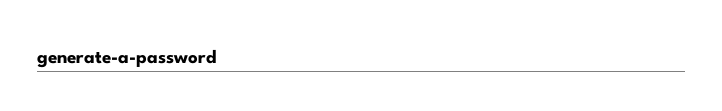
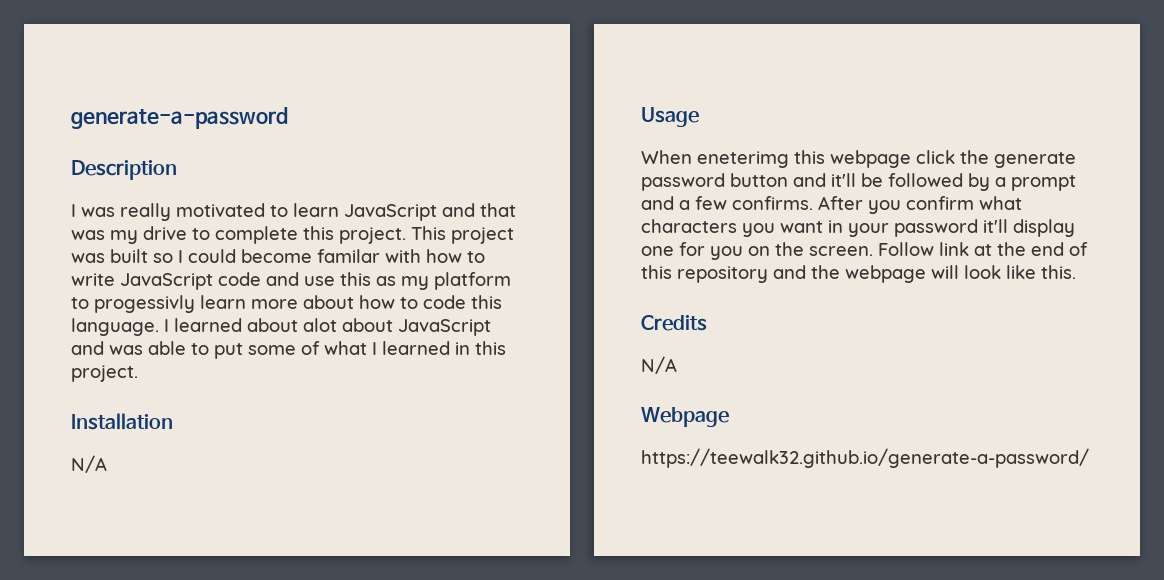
(217, 58) none -> [71,160,177,180] [71,203,516,221] [71,226,514,244] [71,249,485,263] [71,272,511,290] [71,295,502,313] [71,318,491,336] [71,341,506,359] [71,365,138,382] [71,413,173,430] [71,455,107,473] [641,107,699,127] [641,150,1076,168] [641,173,1076,191] [641,196,1022,214] [641,219,1075,237] [641,242,1088,260] [641,265,1076,283] [641,315,707,331] [641,356,677,374] [641,407,729,427] [641,448,1089,468] // Description // I was really motivated to learn JavaScript and that was my drive to complete this project. This project was built so I could become familar with how to write JavaScript code and use this as my platform to progessivly learn more about how to code this language. I learned about alot about JavaScript and was able to put some of what I learned in this project. // Installation // N/A // Usage // When eneterimg this webpage click the generate password button and it'll be followed by a prompt and a few confirms. After you confirm what characters you want in your password it'll display one for you on the screen. Follow link at the end of this repository and the webpage will look like this. // Credits // N/A // Webpage // https://teewalk32.github.io/generate-a-password/

